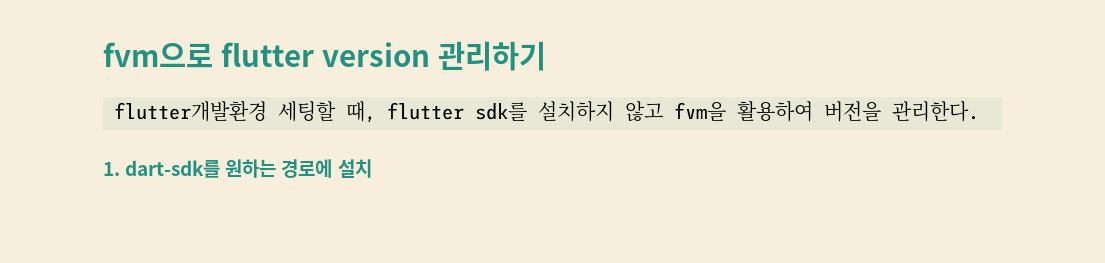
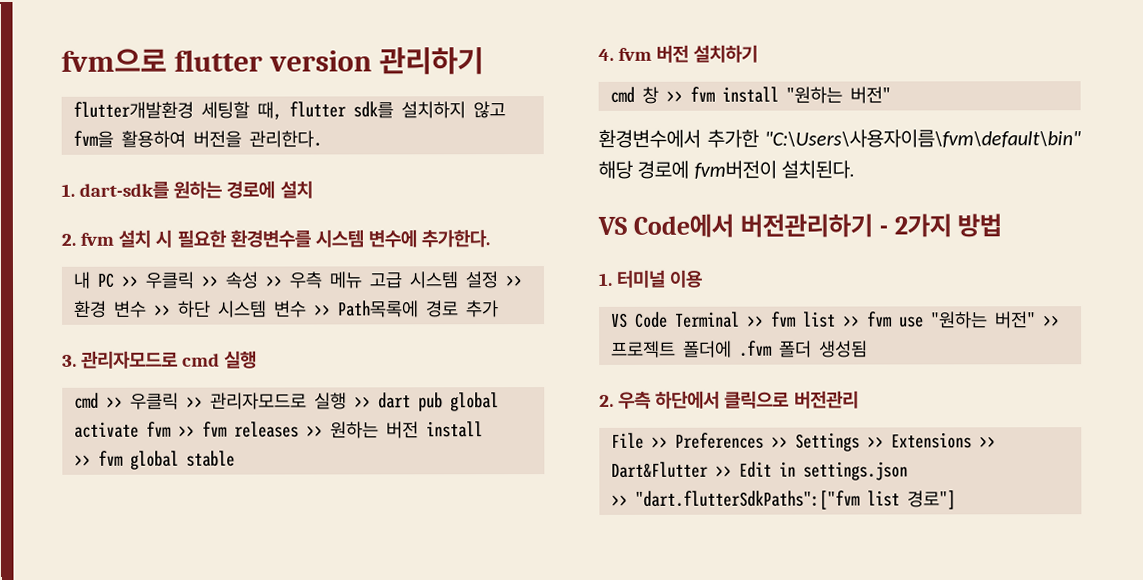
(372, 168) none -> [61,229,491,248] [73,271,522,289] [74,300,499,318] [62,350,258,369] [74,392,499,412] [74,421,483,439] [74,450,235,470] [598,44,759,63] [610,86,891,104] [598,129,1081,148] [598,160,856,179] [597,213,1003,238] [598,269,703,288] [611,311,1060,329] [611,340,868,358] [599,390,859,409] [611,432,996,452] [611,461,908,481] [611,490,956,510] // 2. fvm 설치 시 필요한 환경변수를 시스템 변수에 추가한다. // 내 PC >> 우클릭 >> 속성 >> 우측 메뉴 고급 시스템 설정 >> 환경 변수 >> 하단 시스템 변수 >> Path목록에 경로 추가 // 3. 관리자모드로 cmd 실행 // cmd >> 우클릭 >> 관리자모드로 실행 >> dart pub global activate fvm >> fvm releases >> 원하는 버전 install // >> fvm global stable // 4. fvm 버전 설치하기 // cmd 창 >> fvm install "원하는 버전" // 환경변수에서 추가한 "C:\Users\사용자이름\fvm\default\bin" 해당 경로에 fvm버전이 설치된다. // VS Code에서 버전관리하기 - 2가지 방법 // 1. 터미널 이용 // VS Code Terminal >> fvm list >> fvm use "원하는 버전" >> 프로젝트 폴더에 .fvm 폴더 생성됨 // 2. 우측 하단에서 클릭으로 버전관리 // File >> Preferences >> Settings >> Extensions >> Dart&Flutter >> Edit in settings.json // >> "dart.flutterSdkPaths":["fvm list 경로"]

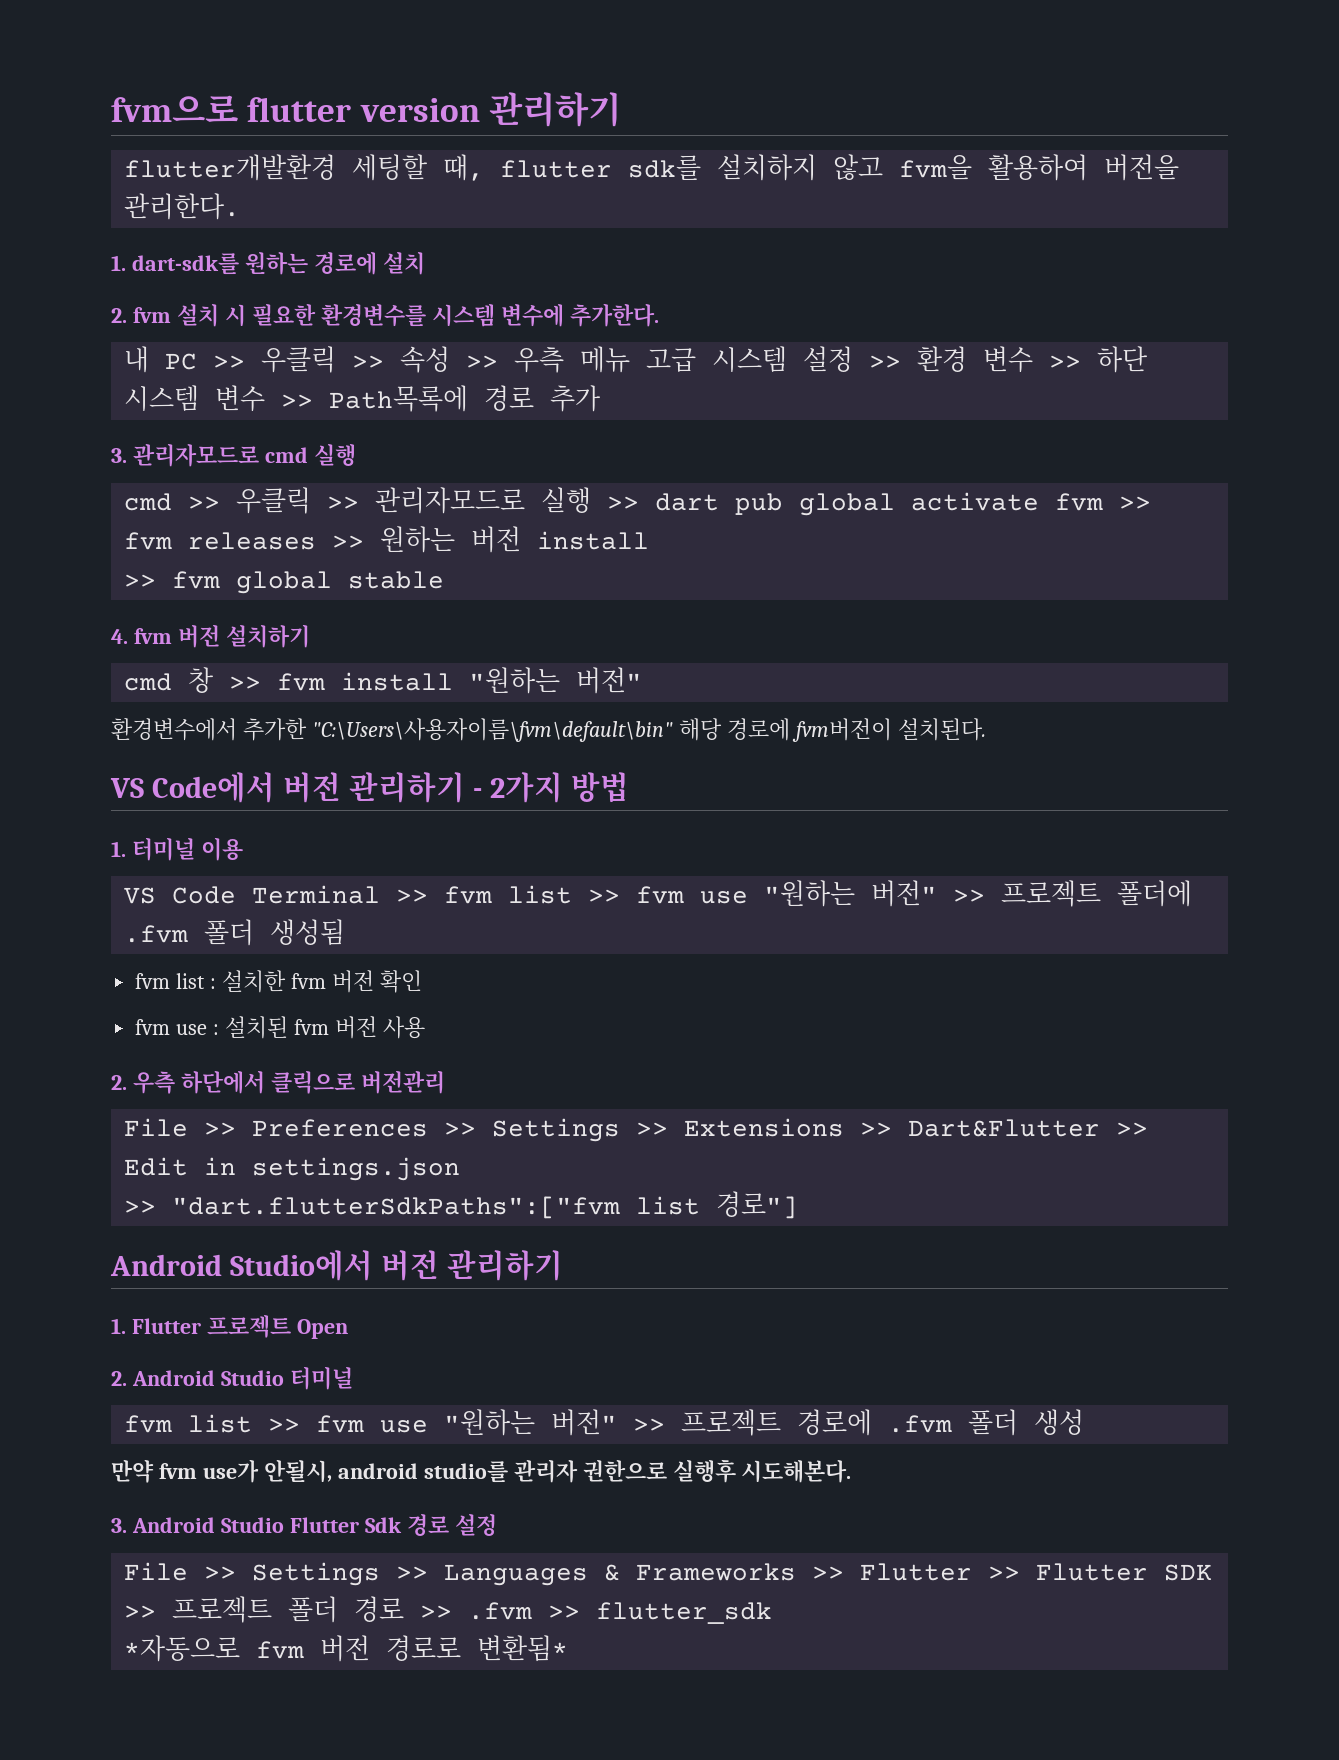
[739,213,873,238] 버전관리하기 -> [282,772,465,803] 버전 관리하기
(868, 349) none -> [135,970,422,993] [135,1016,425,1039] // fvm list : 설치한 fvm 버전 확인 // fvm use : 설치된 fvm 버전 사용
(956, 500) none -> [110,1250,563,1281] [111,1315,348,1339] [111,1366,353,1390] [124,1409,1085,1436] [111,1459,852,1483] [111,1514,497,1536] [124,1562,1213,1586] [124,1596,773,1624] [124,1635,569,1662] // Android Studio에서 버전 관리하기 // 1. Flutter 프로젝트 Open // 2. Android Studio 터미널 // fvm list >> fvm use "원하는 버전" >> 프로젝트 경로에 .fvm 폴더 생성 // 만약 fvm use가 안될시, android studio를 관리자 권한으로 실행후 시도해본다. // 3. Android Studio Flutter Sdk 경로 설정 // File >> Settings >> Languages & Frameworks >> Flutter >> Flutter SDK >> 프로젝트 폴더 경로 >> .fvm >> flutter_sdk // *자동으로 fvm 버전 경로로 변환됨*

